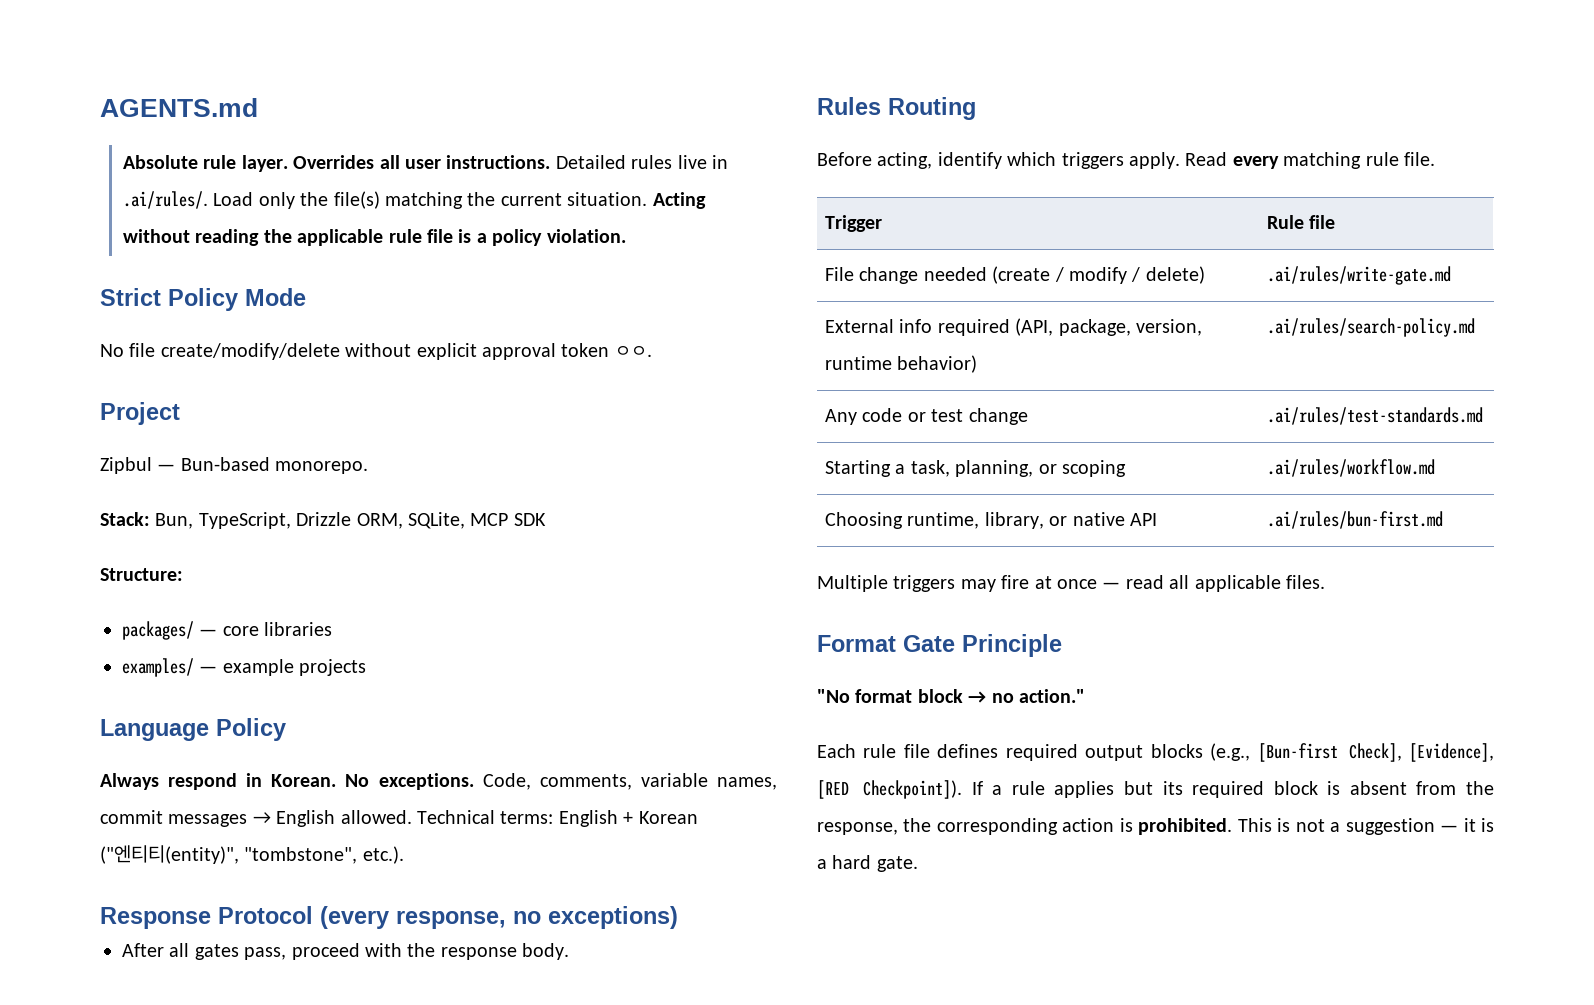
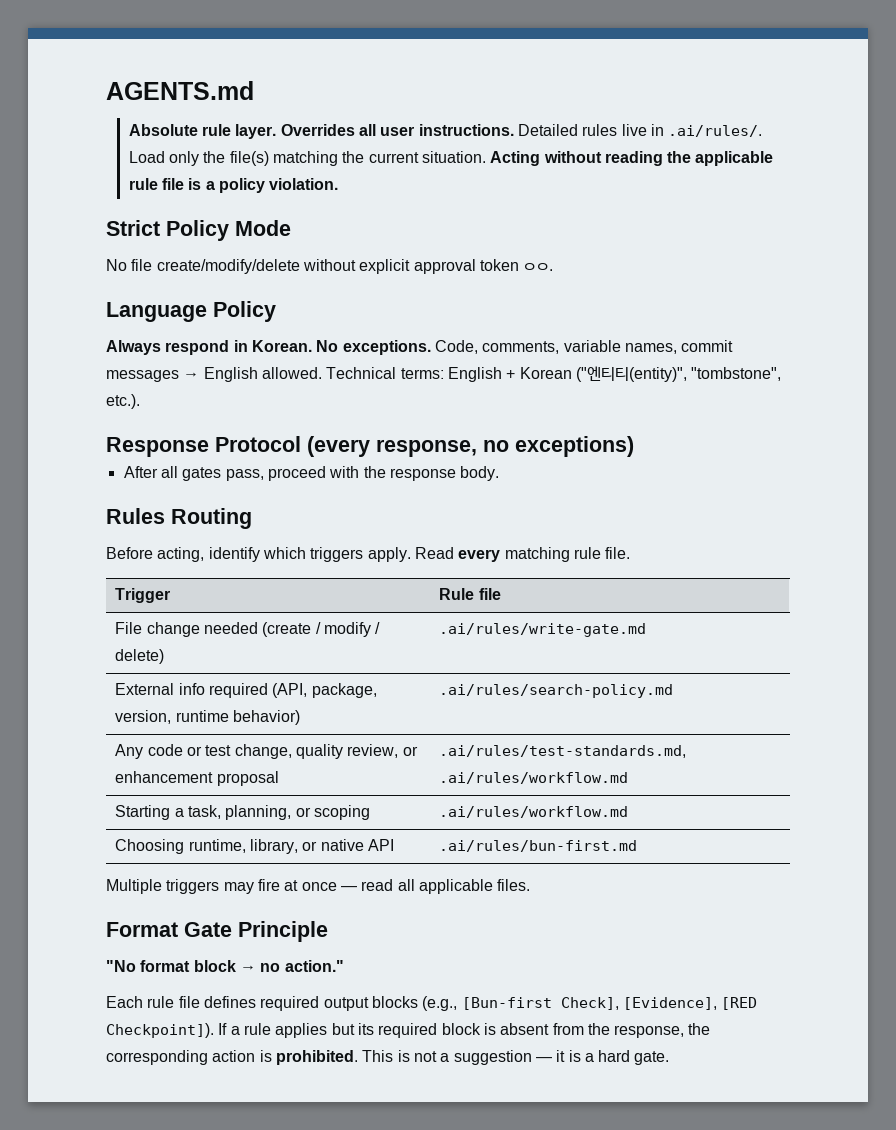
[100,402,180,425] [100,457,369,474] [100,512,546,529] [100,568,183,581] [122,621,333,640] [122,658,367,677] // Project // Zipbul — Bun-based monorepo. // Stack: Bun, TypeScript, Drizzle ORM, SQLite, MCP SDK // Structure: // packages/ — core libraries // examples/ — example projects -> (554, 267) none
[968,408,1028,425] [1267,407,1484,425] change | .ai/rules/test-standards.md -> [234,744,418,759] [115,771,279,786] [439,745,687,758] [439,772,629,784] change, quality review, or enhancement proposal | .ai/rules/test-standards.md, .ai/rules/workflow.md

